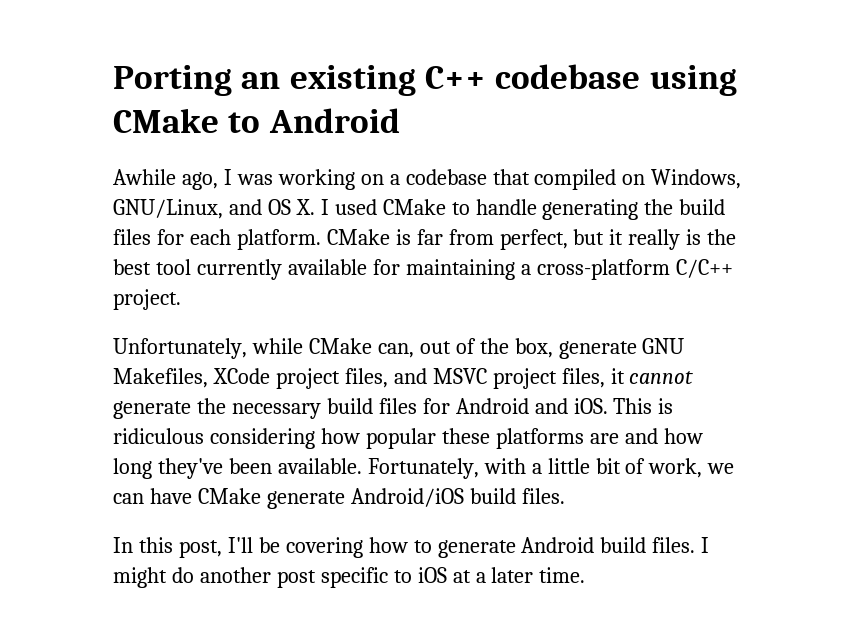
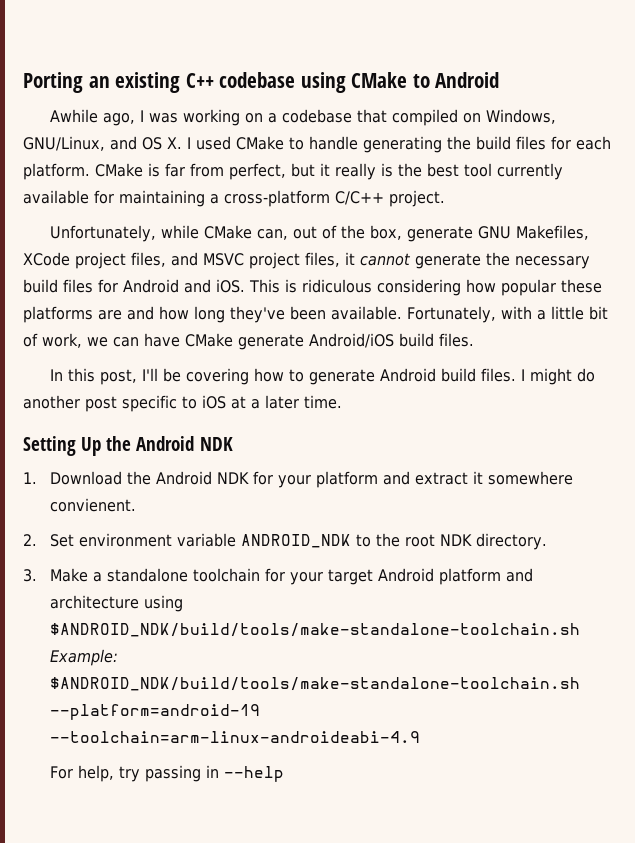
(586, 575) none -> [23,436,233,456] [23,471,573,488] [49,498,136,512] [23,533,547,550] [23,568,533,585] [49,595,183,612] [49,623,580,637] [49,649,118,666] [49,677,580,691] [49,704,260,720] [49,731,420,743] [49,765,284,782] // Setting Up the Android NDK // 1. Download the Android NDK for your platform and extract it somewhere convienent. // 2. Set environment variable ANDROID_NDK to the root NDK directory. // 3. Make a standalone toolchain for your target Android platform and architecture using $ANDROID_NDK/build/tools/make-standalone-toolchain.sh Example: $ANDROID_NDK/build/tools/make-standalone-toolchain.sh --platform=android-19 --toolchain=arm-linux-androideabi-4.9 // For help, try passing in --help

